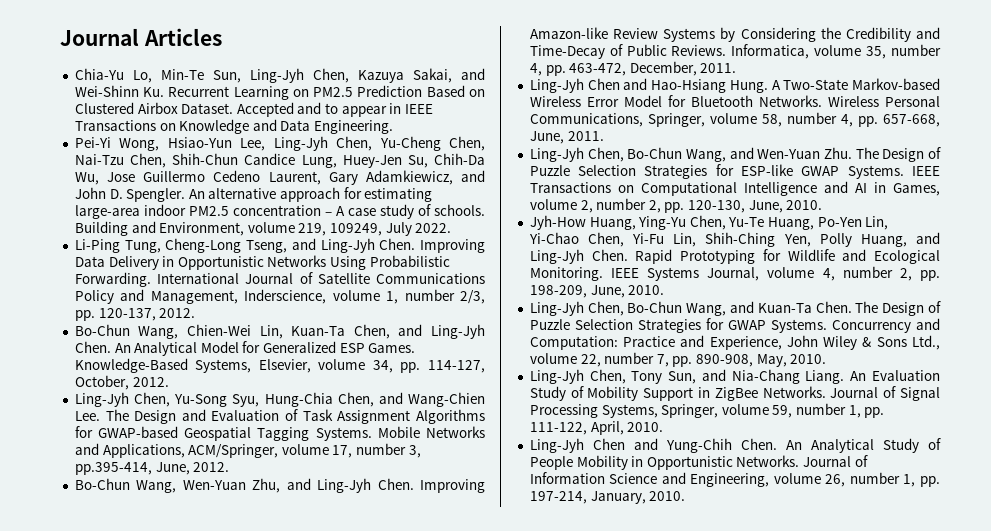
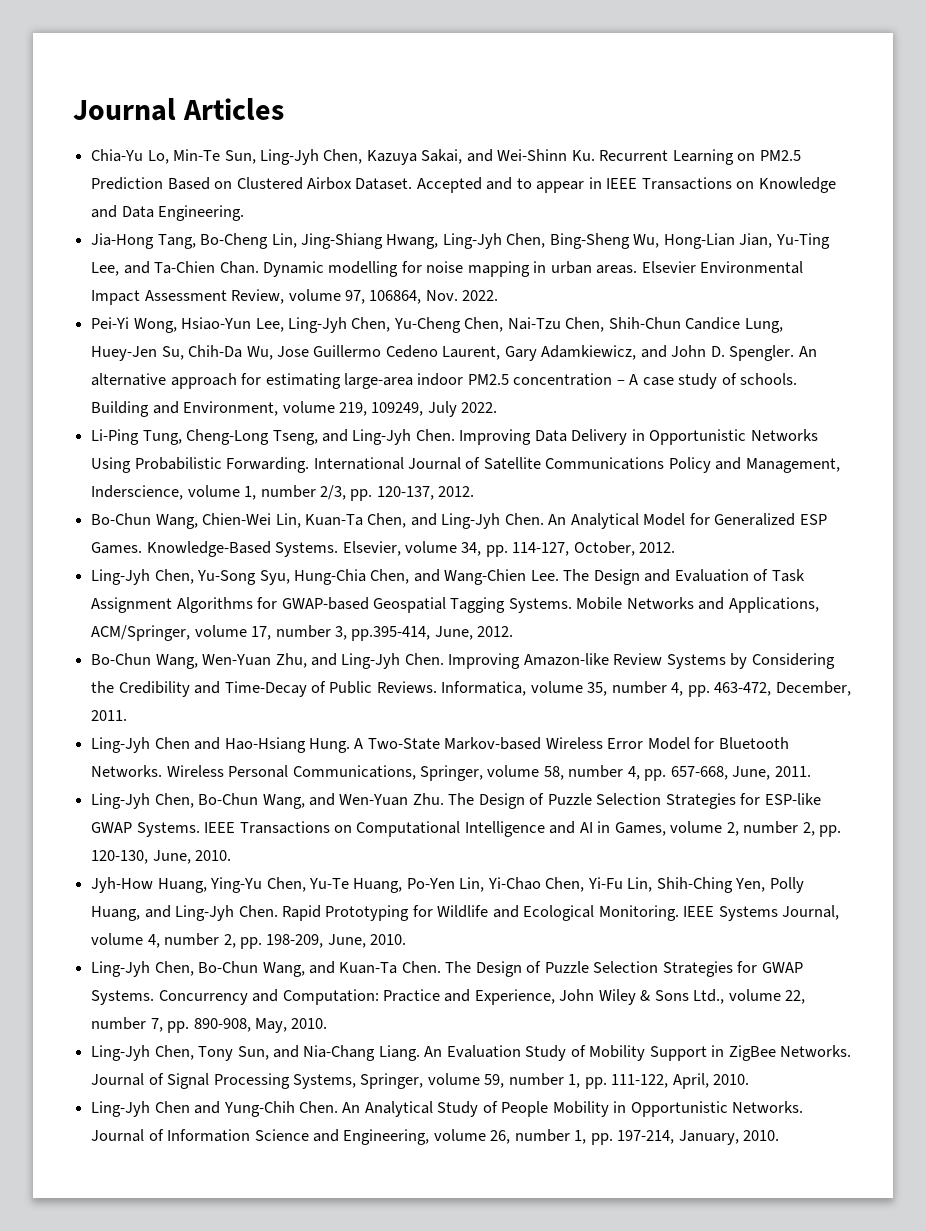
(394, 127) none -> [91,233,830,249] [91,261,804,277] [91,289,499,305] // Jia-Hong Tang, Bo-Cheng Lin, Jing-Shiang Hwang, Ling-Jyh Chen, Bing-Sheng Wu, Hong-Lian Jian, Yu-Ting Lee, and Ta-Chien Chan. Dynamic modelling for noise mapping in urban areas. Elsevier Environmental Impact Assessment Review, volume 97, 106864, Nov. 2022.
[195,359,252,373] Systems, -> [275,542,339,557] Systems.

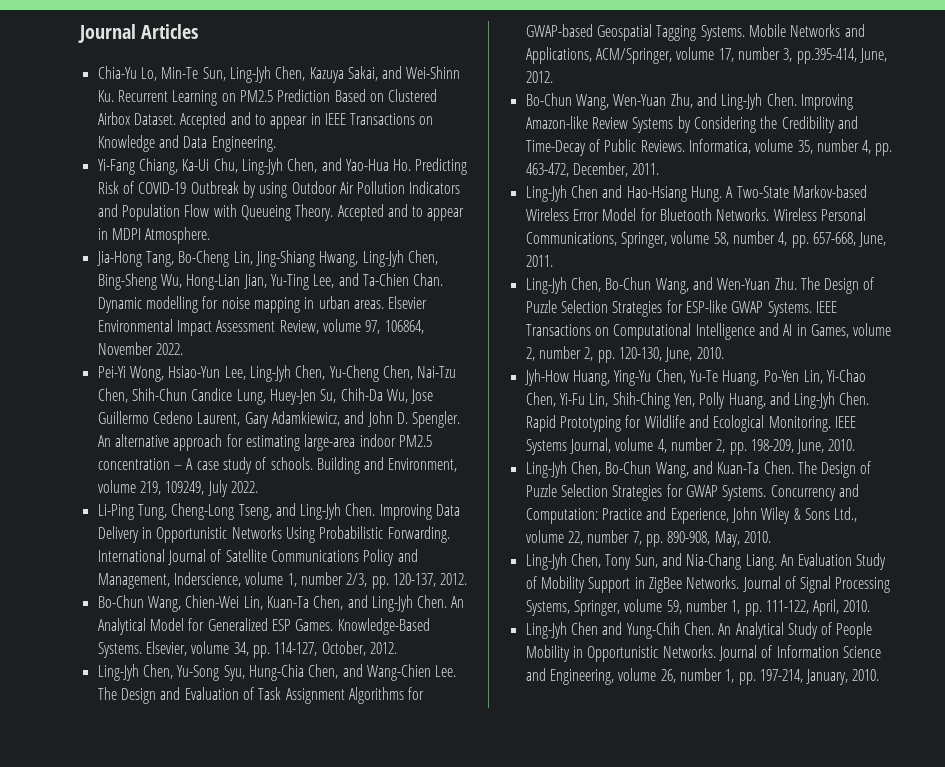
(245, 213) none -> [97,158,468,175] [97,181,461,198] [97,204,465,221] [97,227,211,244] // Yi-Fang Chiang, Ka-Ui Chu, Ling-Jyh Chen, and Yao-Hua Ho. Predicting Risk of COVID-19 Outbreak by using Outdoor Air Pollution Indicators and Population Flow with Queueing Theory. Accepted and to appear in MDPI Atmosphere.
[425,290,458,301] Nov. -> [97,342,153,355] November

